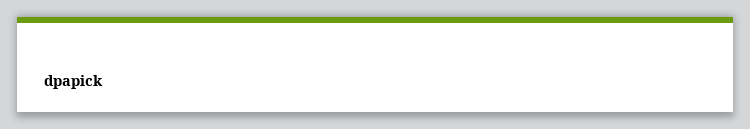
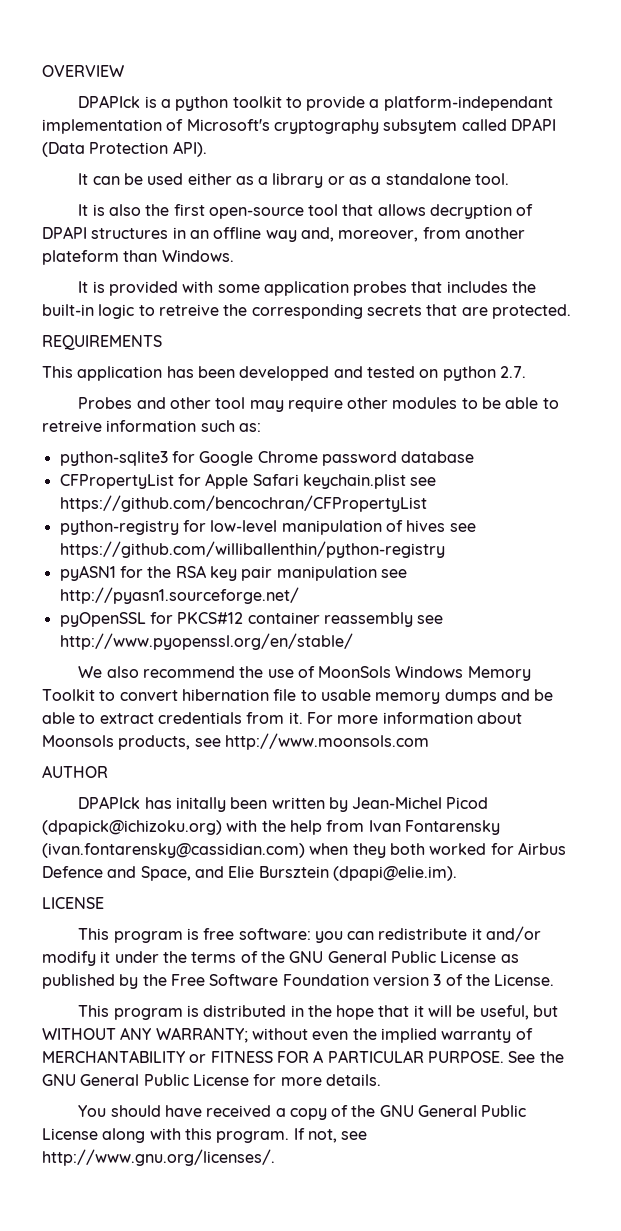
[44,75,103,89] dpapick -> [42,65,124,77] [78,95,553,111] [42,118,556,134] [42,141,207,157] [78,173,510,188] [78,204,534,219] [42,226,525,242] [42,250,234,265] [78,281,537,296] [42,304,571,319] [42,335,162,350] [42,366,526,381] [78,397,559,412] [42,420,261,432] [59,451,475,466] [59,473,437,489] [59,495,427,512] [59,520,476,535] [59,541,445,558] [59,565,407,581] [59,587,299,604] [59,612,444,627] [59,633,353,650] [78,666,531,681] [42,689,554,704] [42,712,522,724] [42,733,429,750] [42,765,108,778] [78,796,489,812] [42,820,500,835] [42,842,566,858] [42,866,457,881] [42,897,104,909] [78,926,542,943] [42,951,519,966] [42,974,555,989] [78,1005,559,1020] [42,1027,533,1043] [42,1050,564,1063] [42,1074,381,1086] [78,1105,527,1120] [42,1128,368,1143] [42,1149,275,1166] OVERVIEW // DPAPIck is a python toolkit to provide a platform-independant implementation of Microsoft's cryptography subsytem called DPAPI (Data Protection API). // It can be used either as a library or as a standalone tool. // It is also the first open-source tool that allows decryption of DPAPI structures in an offline way and, moreover, from another plateform than Windows. // It is provided with some application probes that includes the built-in logic to retreive the corresponding secrets that are protected. // REQUIREMENTS // This application has been developped and tested on python 2.7. // Probes and other tool may require other modules to be able to retreive information such as: // python-sqlite3 for Google Chrome password database // CFPropertyList for Apple Safari keychain.plist see https://github.com/bencochran/CFPropertyList // python-registry for low-level manipulation of hives see https://github.com/williballenthin/python-registry // pyASN1 for the RSA key pair manipulation see http://pyasn1.sourceforge.net/ // pyOpenSSL for PKCS#12 container reassembly see http://www.pyopenssl.org/en/stable/ // We also recommend the use of MoonSols Windows Memory Toolkit to convert hibernation file to usable memory dumps and be able to extract credentials from it. For more information about Moonsols products, see http://www.moonsols.com // AUTHOR // DPAPIck has initally been written by Jean-Michel Picod (dpapick@ichizoku.org) with the help from Ivan Fontarensky (ivan.fontarensky@cassidian.com) when they both worked for Airbus Defence and Space, and Elie Bursztein (dpapi@elie.im). // LICENSE // This program is free software: you can redistribute it and/or modify it under the terms of the GNU General Public License as published by the Free Software Foundation version 3 of the License. // This program is distributed in the hope that it will be useful, but WITHOUT ANY WARRANTY; without even the implied warranty of MERCHANTABILITY or FITNESS FOR A PARTICULAR PURPOSE. See the GNU General Public License for more details. // You should have received a copy of the GNU General Public License along with this program. If not, see http://www.gnu.org/licenses/.

